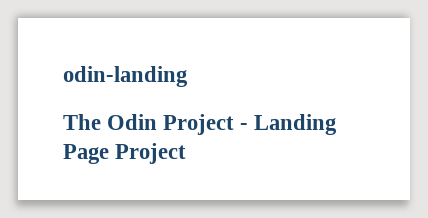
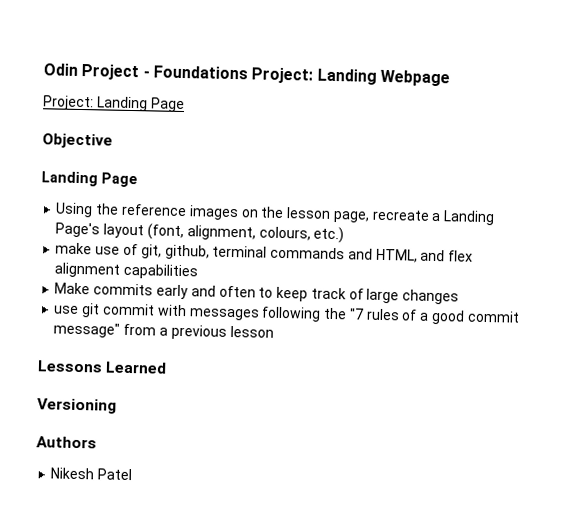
[63,66,188,87] [63,114,101,130] odin-landing // The -> (43, 69) none
[254,114,338,135] [63,143,187,164] Landing Page Project -> [152,65,450,87] [43,95,185,113] [42,133,113,149] [41,171,138,188] [55,202,496,226] [55,222,345,244] [55,242,474,263] [54,262,199,280] [54,282,460,305] [53,303,520,325] [53,322,274,340] [37,360,168,374] [37,398,117,414] [36,436,97,449] [50,467,133,481] Foundations Project: Landing Webpage // Project: Landing Page // Objective // Landing Page // Using the reference images on the lesson page, recreate a Landing Page's layout (font, alignment, colours, etc.) // make use of git, github, terminal commands and HTML, and flex alignment capabilities // Make commits early and often to keep track of large changes // use git commit with messages following the "7 rules of a good commit message" from a previous lesson // Lessons Learned // Versioning // Authors // Nikesh Patel

